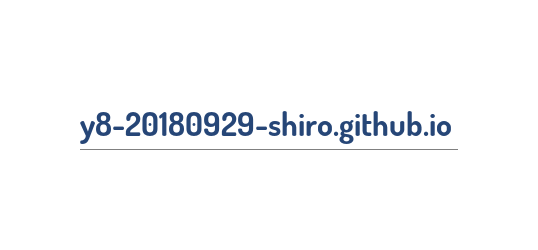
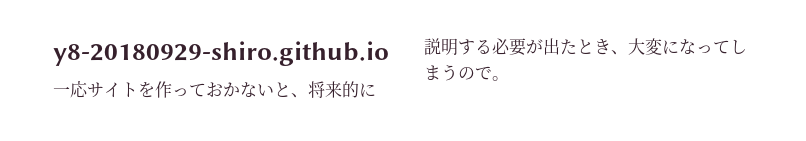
(452, 127) none -> [53,81,376,98] [424,38,747,56] [424,64,509,81] // 一応サイトを作っておかないと、将来的に説明する必要が出たとき、大変になってしまうので。

